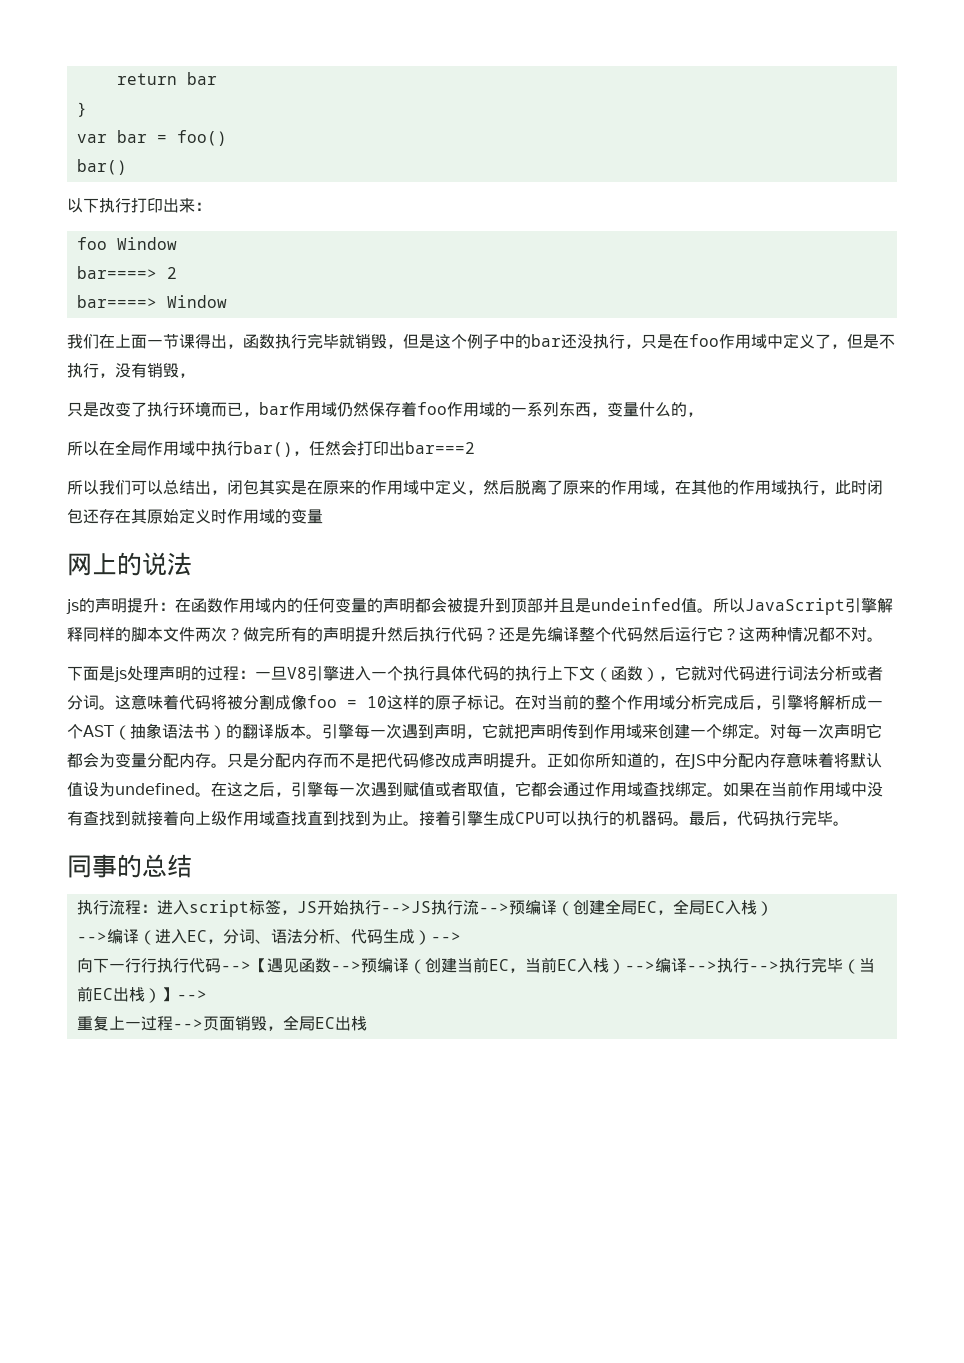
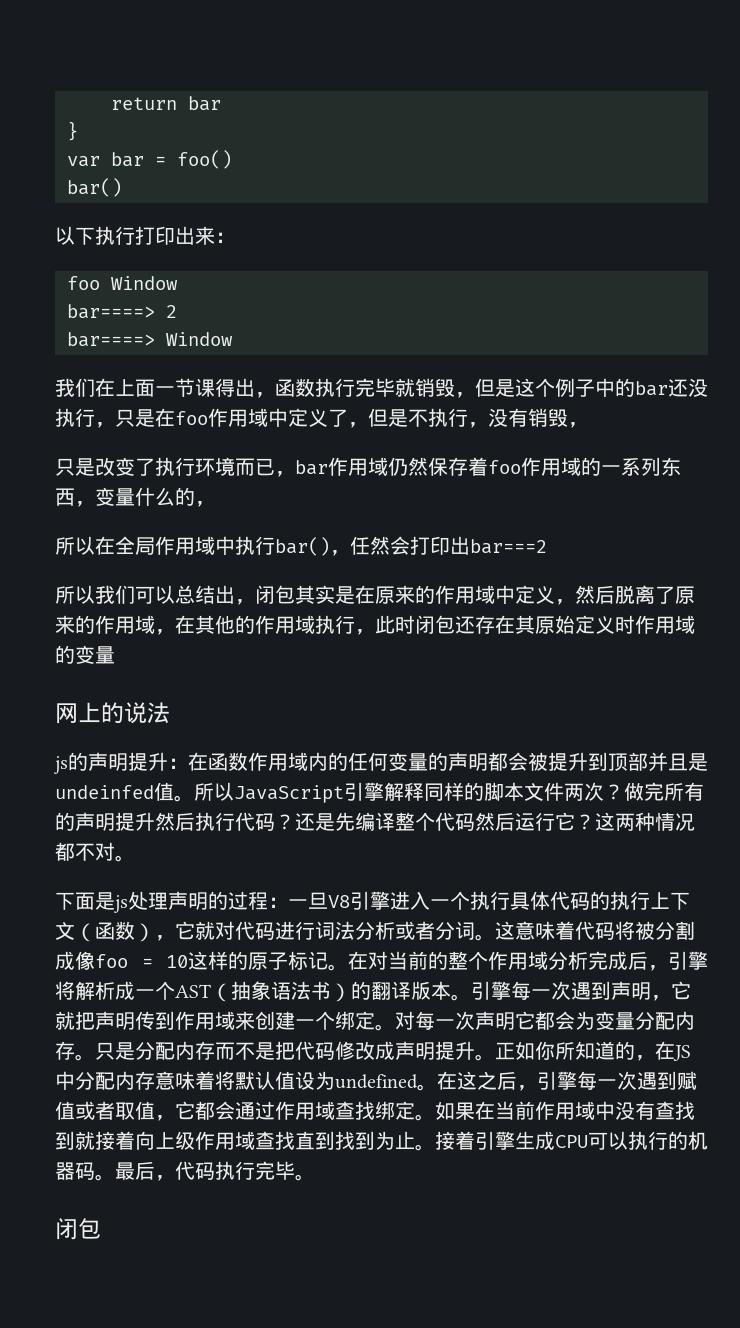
[67,854,192,878] [76,899,773,917] [76,929,461,945] [76,957,875,974] [76,986,207,1003] [76,1015,367,1031] 同事的总结 // 执行流程：进入script标签，JS开始执行-->JS执行流-->预编译（创建全局EC，全局EC入栈） // -->编译（进入EC，分词、语法分析、代码生成）--> // 向下一行行执行代码-->【遇见函数-->预编译（创建当前EC，当前EC入栈）-->编译-->执行-->执行完毕（当前EC出栈）】--> // 重复上一过程-->页面销毁，全局EC出栈 -> [55,1218,101,1240] 闭包

